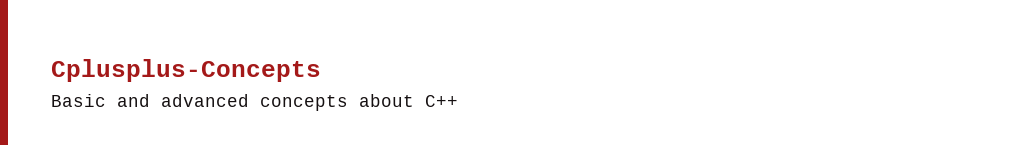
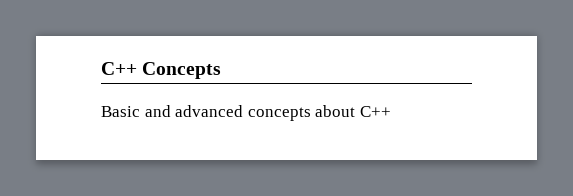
[51,59,321,82] Cplusplus-Concepts -> [101,62,222,79] C++ Concepts

